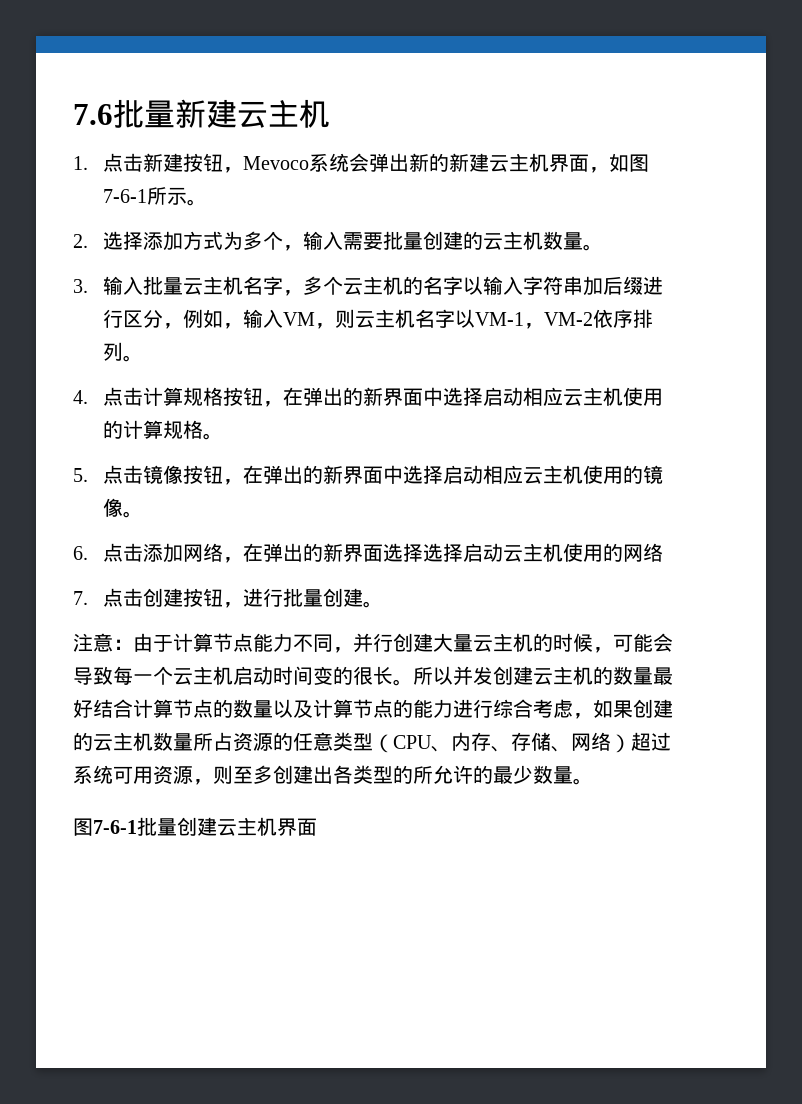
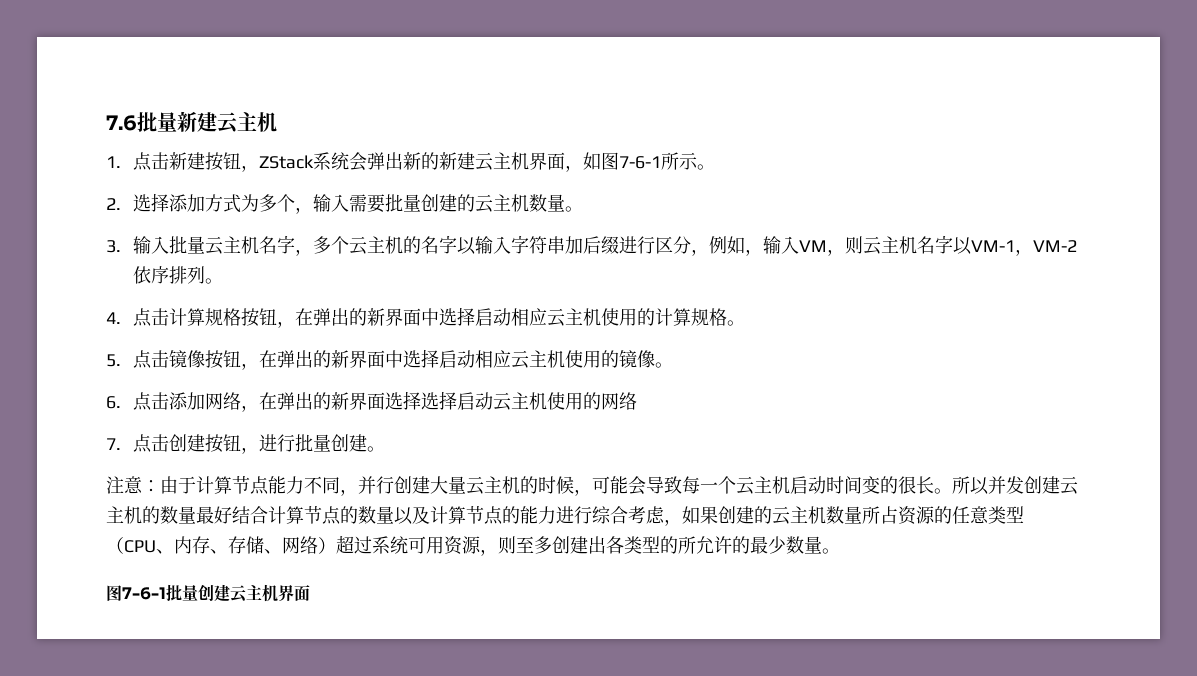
[242,156,309,170] Mevoco -> [258,155,314,169] ZStack

